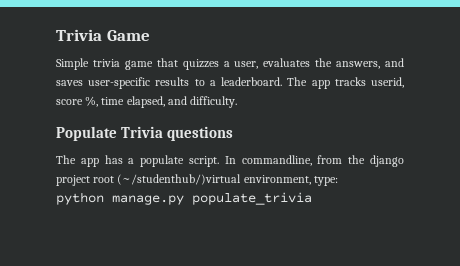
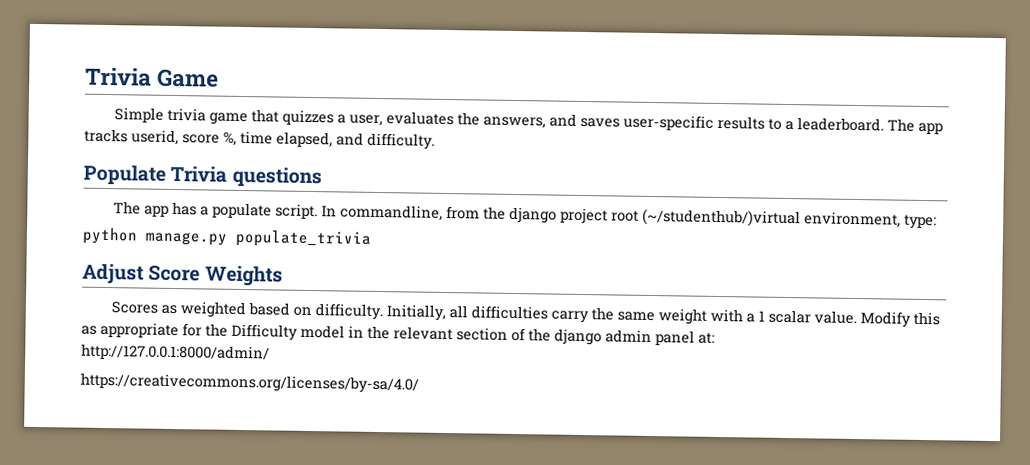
(312, 198) none -> [82,263,283,287] [111,301,941,328] [81,321,715,346] [81,343,270,362] [80,372,419,394] // Adjust Score Weights // Scores as weighted based on difficulty. Initially, all difficulties carry the same weight with a 1 scalar value. Modify this as appropriate for the Difficulty model in the relevant section of the django admin panel at: // http://127.0.0.1:8000/admin/ // https://creativecommons.org/licenses/by-sa/4.0/

